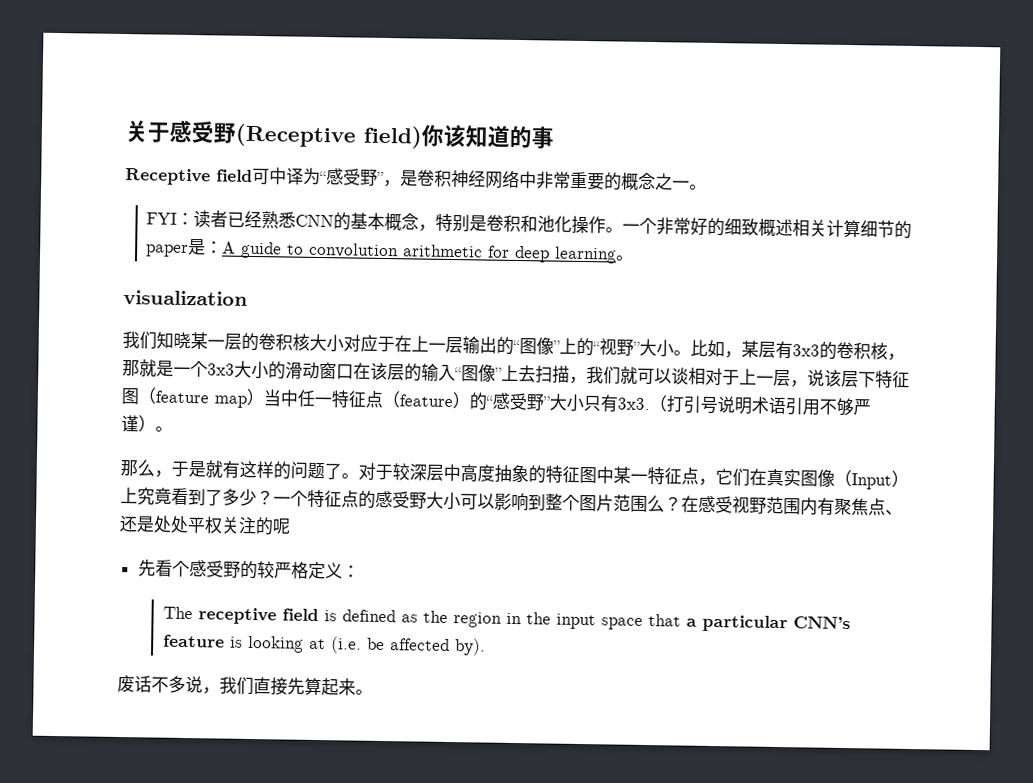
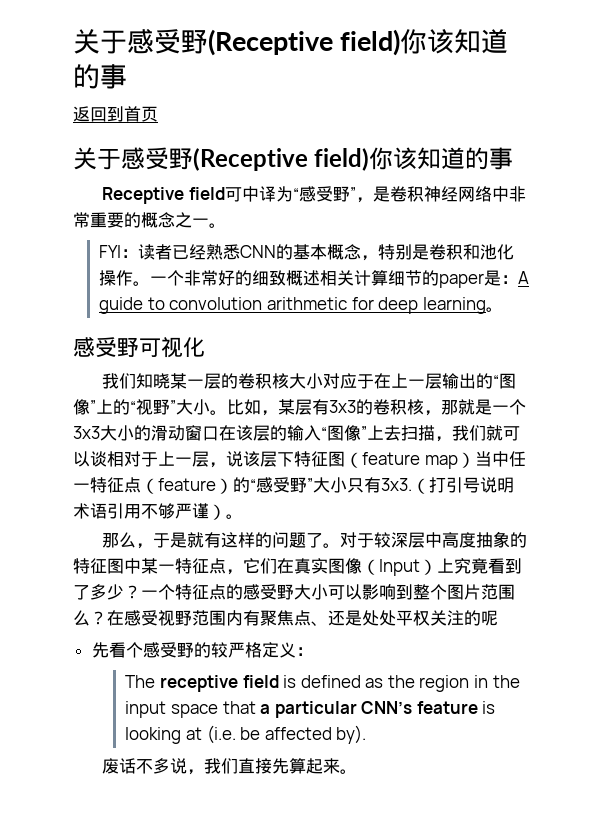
[125,119,555,149] 关于感受野(Receptive field)你该知道的事 -> [73,28,509,56] [73,64,127,89] [73,106,158,122] [73,147,514,171] 关于感受野(Receptive field)你该知道的事 // 返回到首页 // 关于感受野(Receptive field)你该知道的事
[123,290,248,306] visualization -> [73,337,205,358] 感受野可视化

